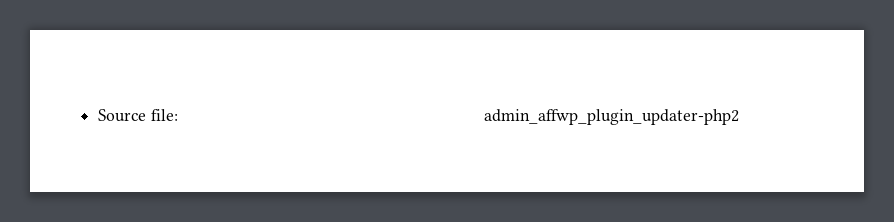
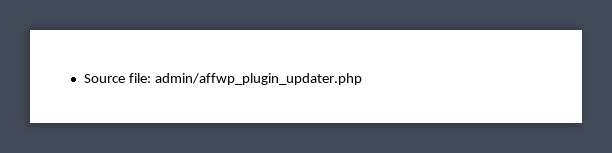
[484,109,740,125] admin_affwp_plugin_updater-php2 -> [154,73,362,85] admin/affwp_plugin_updater.php

